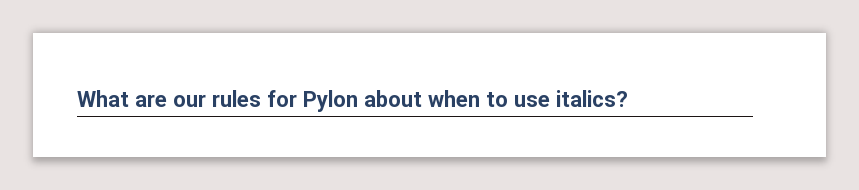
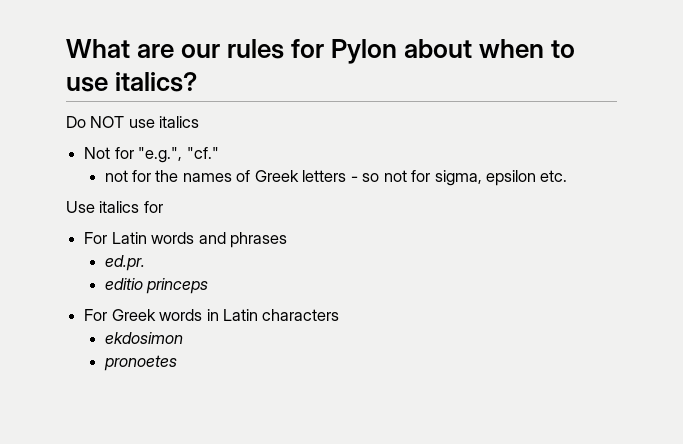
(628, 98) none -> [66,116,200,128] [84,147,219,163] [104,170,568,186] [66,201,163,213] [84,232,287,248] [104,255,145,271] [104,278,208,294] [84,309,340,321] [104,332,183,344] [103,355,177,371] // Do NOT use italics // Not for "e.g.", "cf." // not for the names of Greek letters - so not for sigma, epsilon etc. // Use italics for // For Latin words and phrases // ed.pr. // editio princeps // For Greek words in Latin characters // ekdosimon // pronoetes

